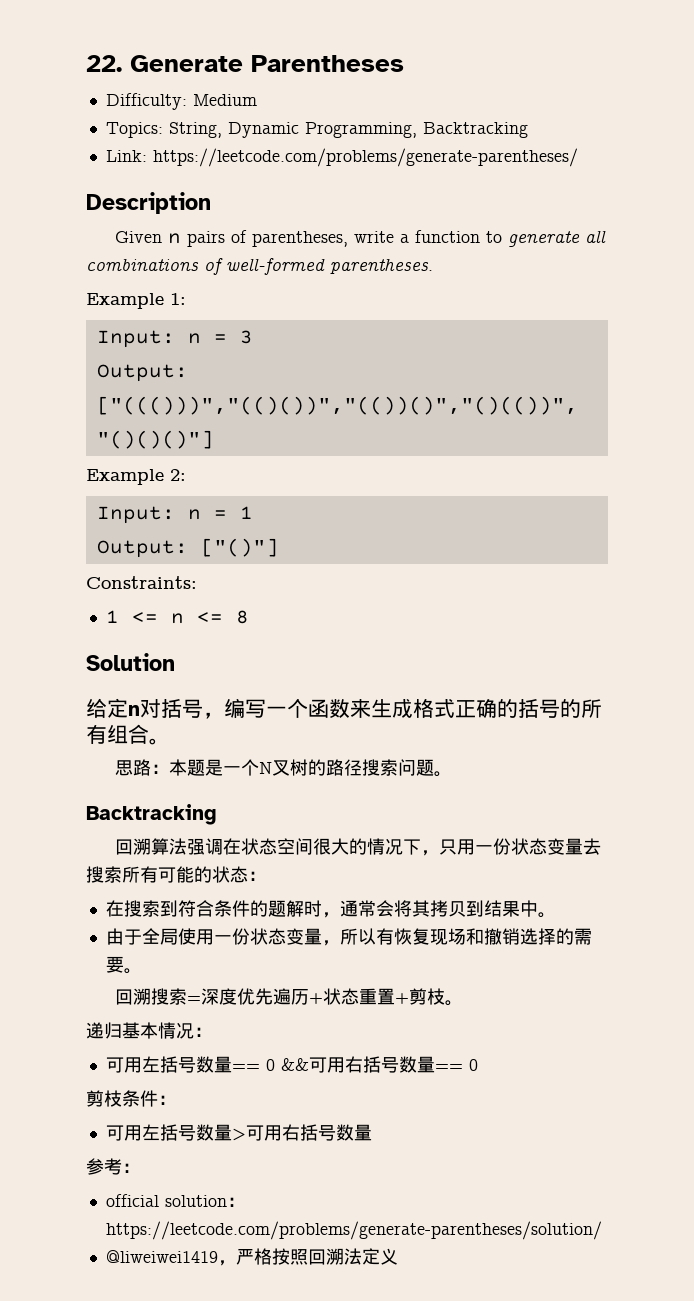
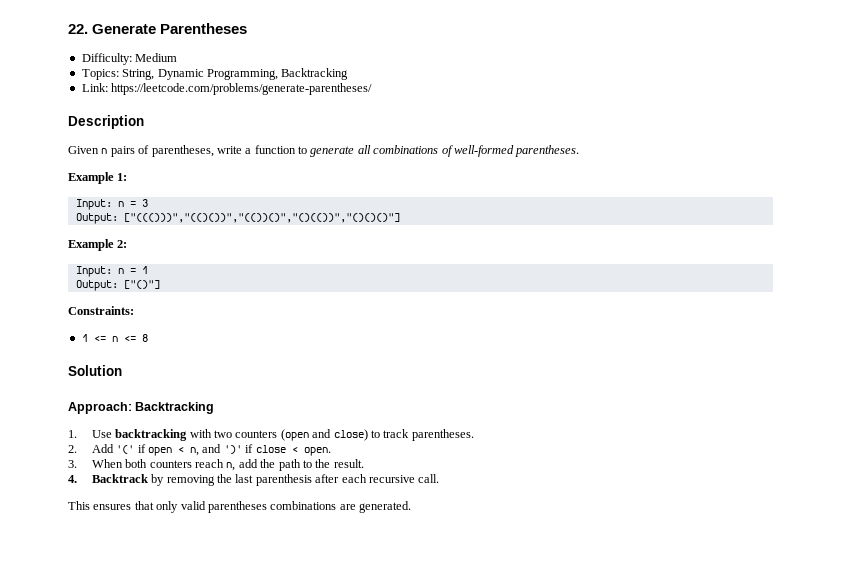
[86,698,602,719] [86,724,170,745] [114,759,452,777] [86,804,217,825] [114,838,601,856] [86,866,266,883] [105,900,556,918] [105,928,592,946] [105,956,142,974] [114,988,463,1006] [86,1022,212,1039] [105,1056,478,1073] [86,1090,176,1107] [105,1124,372,1141] [86,1158,140,1175] [105,1194,245,1207] [105,1221,602,1240] [105,1248,398,1266] 给定n对括号，编写一个函数来生成格式正确的括号的所有组合。 // 思路：本题是一个N叉树的路径搜索问题。 // Backtracking // 回溯算法强调在状态空间很大的情况下，只用一份状态变量去搜索所有可能的状态： // 在搜索到符合条件的题解时，通常会将其拷贝到结果中。 // 由于全局使用一份状态变量，所以有恢复现场和撤销选择的需要。 // 回溯搜索=深度优先遍历+状态重置+剪枝。 // 递归基本情况： // 可用左括号数量== 0 &&可用右括号数量== 0 // 剪枝条件： // 可用左括号数量>可用右括号数量 // 参考： // official solution：https://leetcode.com/problems/generate-parentheses/solution/ // @liweiwei1419，严格按照回溯法定义 -> [68,402,215,414] [68,429,474,441] [68,444,331,456] [68,459,364,471] [68,474,440,486] [68,501,411,513] Approach: Backtracking // 1. Use backtracking with two counters (open and close) to track parentheses. // 2. Add '(' if open < n, and ')' if close < open. // 3. When both counters reach n, add the path to the result. // 4. Backtrack by removing the last parenthesis after each recursive call. // This ensures that only valid parentheses combinations are generated.

